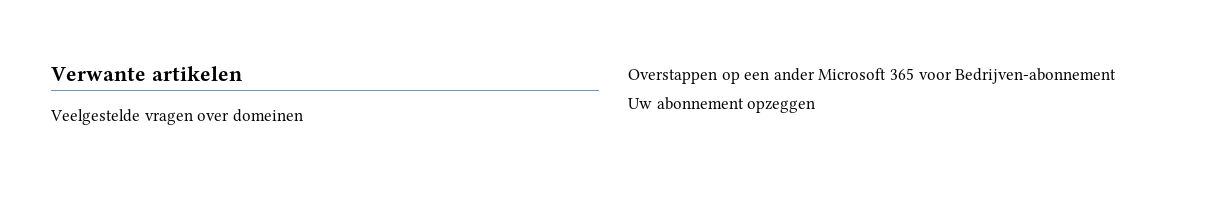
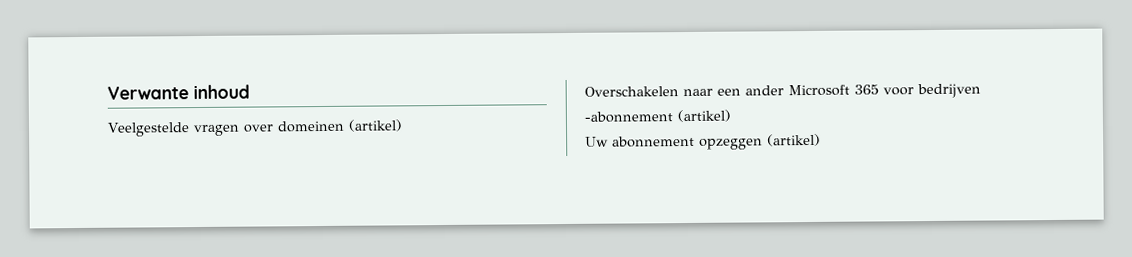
[151,66,243,81] artikelen -> [193,84,250,100] inhoud
[628,69,740,84] // Overstappen op -> [347,119,403,132] [584,86,713,97] (artikel) // Overschakelen naar
[955,68,1117,84] Bedrijven-abonnement -> [917,83,981,99] [584,109,731,123] bedrijven -abonnement (artikel)
(816, 106) none -> [767,133,821,147] (artikel)

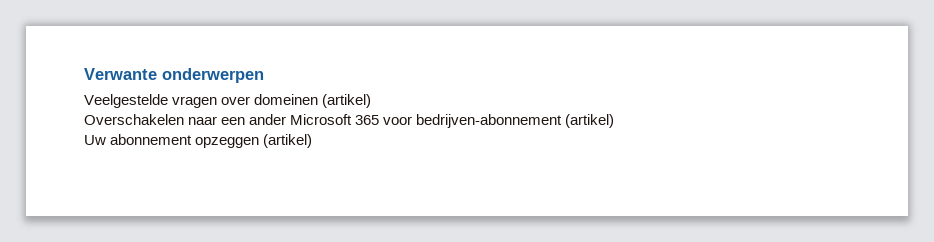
[193,84,250,100] inhoud -> [162,68,264,83] onderwerpen
[917,83,981,99] [584,111,673,123] bedrijven -abonnement -> [416,114,563,128] bedrijven-abonnement

